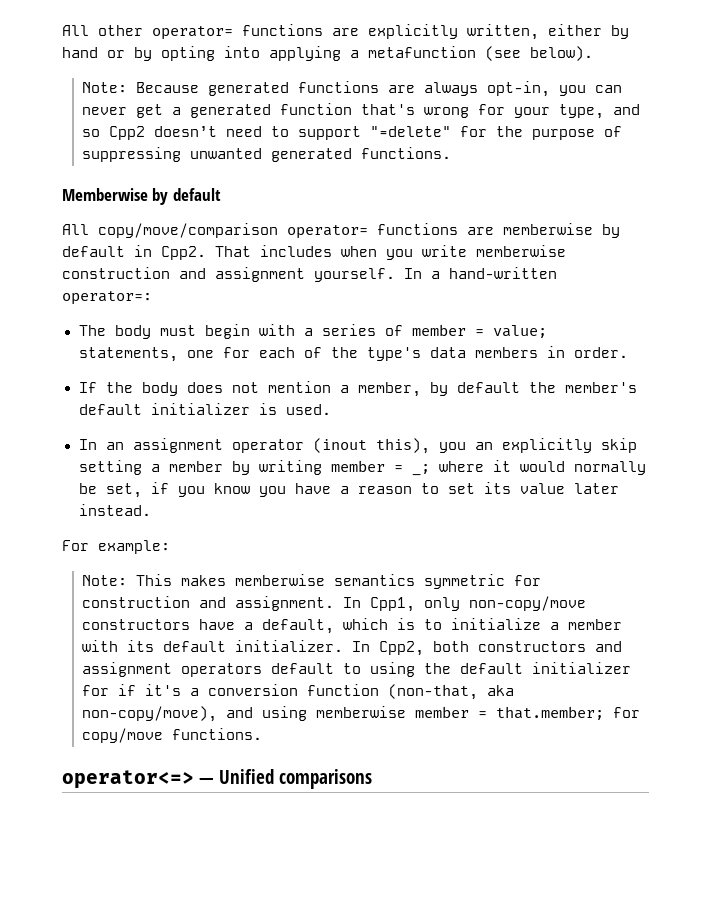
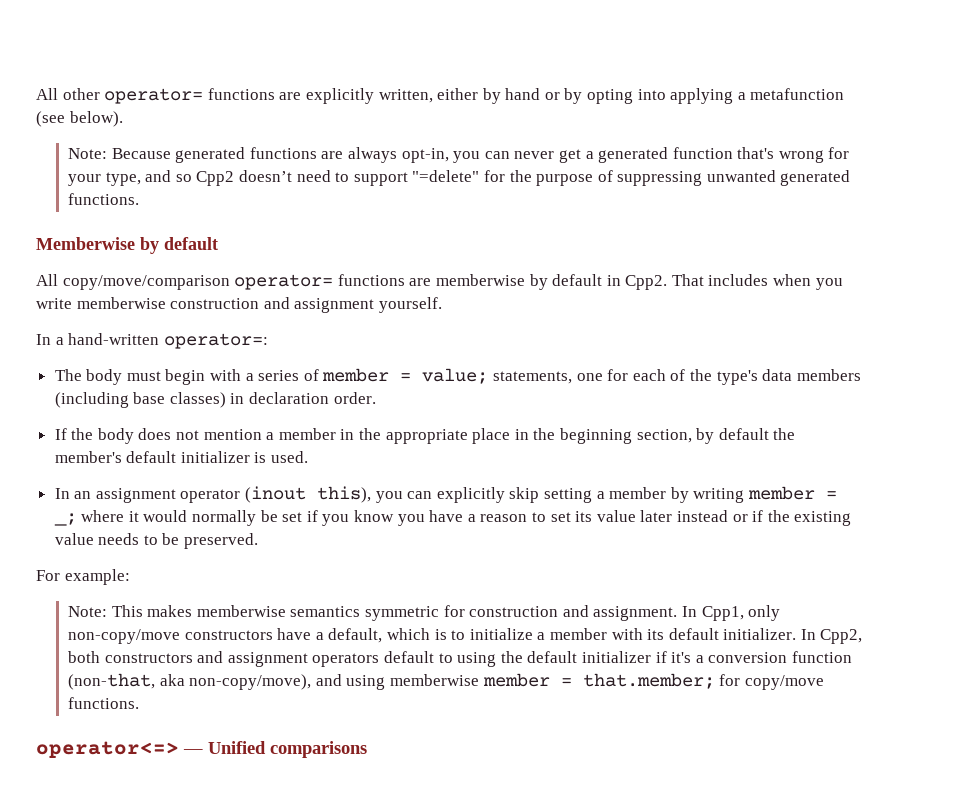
(395, 275) none -> (442, 305) //
[546,346,565,358] in -> [54,392,330,408] (including base classes) in declaration
[357,382,421,397] member, -> [278,428,692,444] member in the appropriate place in the beginning section,
[474,442,493,450] an -> [407,491,433,499] can
[105,483,142,498] set, -> [282,512,303,522] set
[78,504,151,516] instead. -> [676,510,852,526] [54,533,259,549] instead or if the existing value needs to be preserved.
[82,685,110,696] for -> (651, 657) none

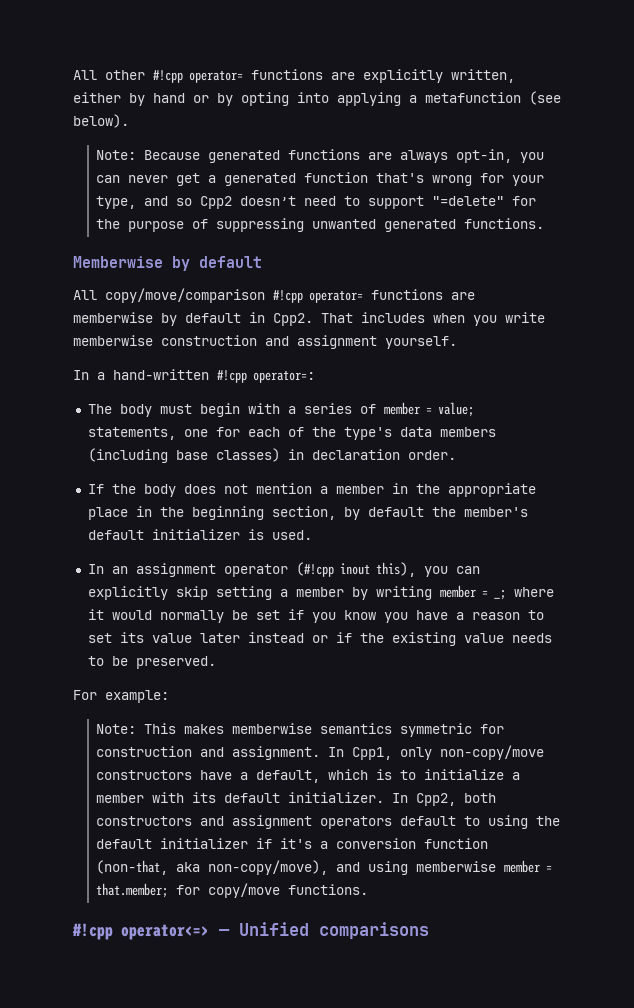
(100, 94) none -> [153,70,183,83] #!cpp
(230, 282) none -> [273,290,303,303] #!cpp
(160, 339) none -> [217,370,247,383] #!cpp
[245,486,307,503] (inout -> [295,562,370,577] (#!cpp inout
(140, 703) none -> [72,923,113,940] #!cpp

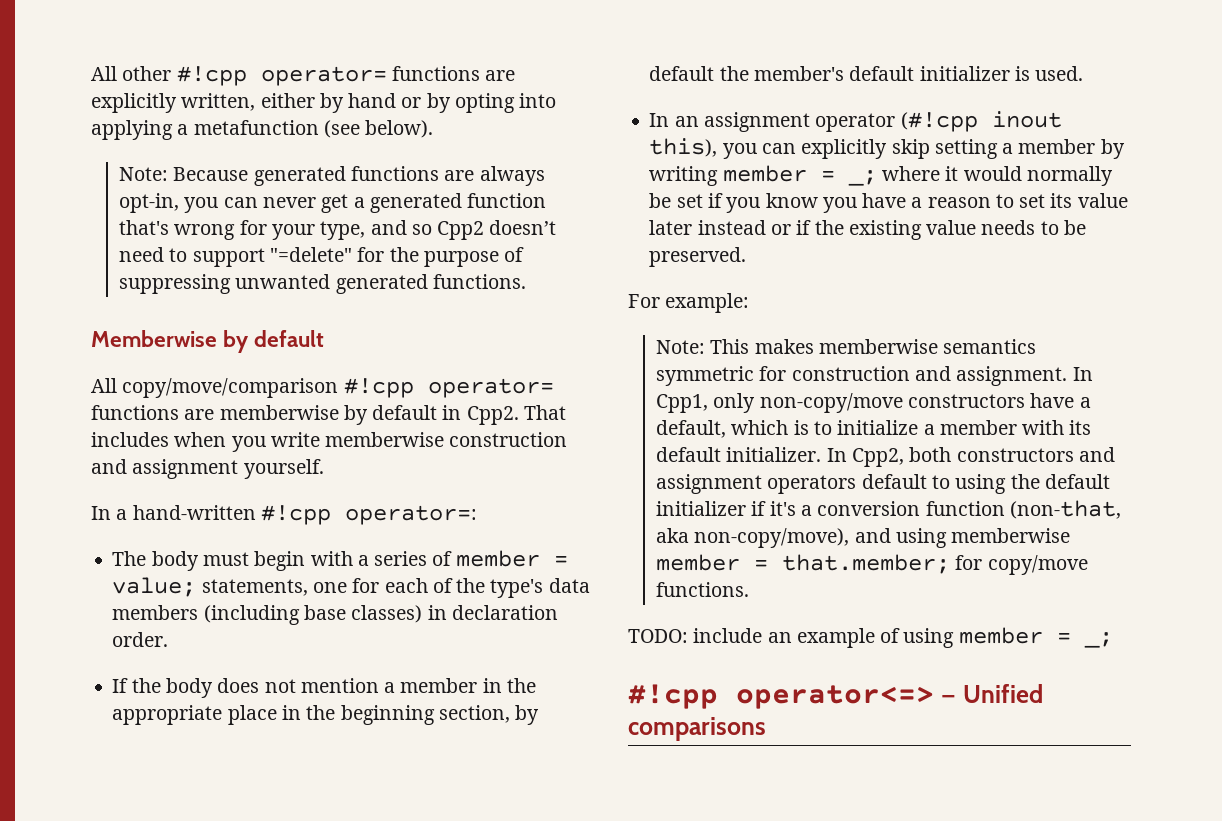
(369, 889) none -> [628,627,1113,648] // TODO: include an example of using member = _;

